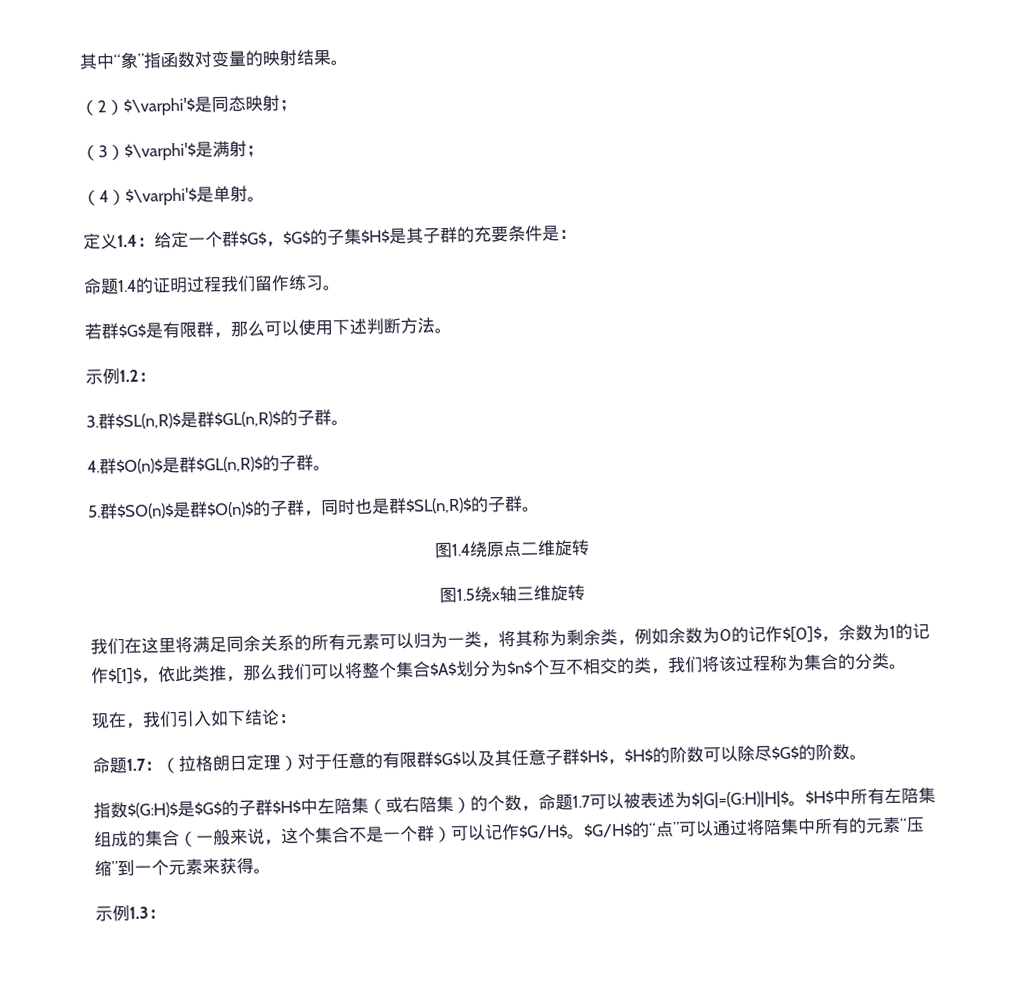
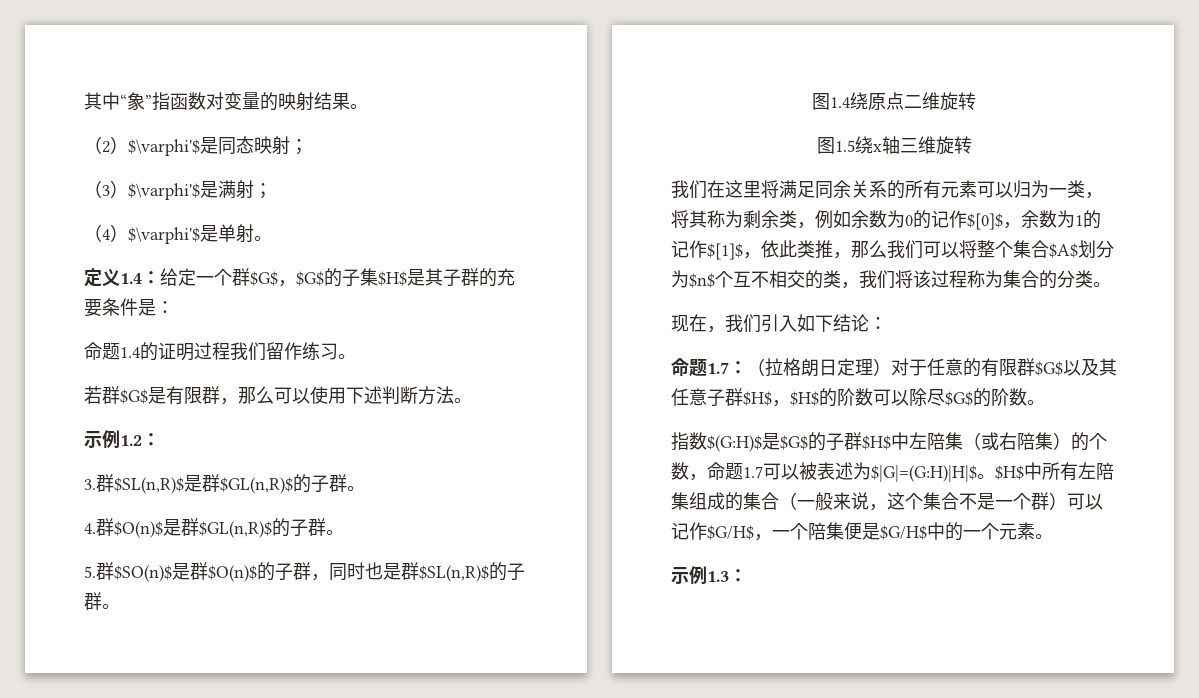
[567,816,925,839] [94,859,135,877] 。$G/H$的“点”可以通过将陪集中所有的元素“压缩”到 -> [754,522,963,541] ，一个陪集便是$G/H$中的
[202,857,254,875] 来获得 -> (1035, 531) none

